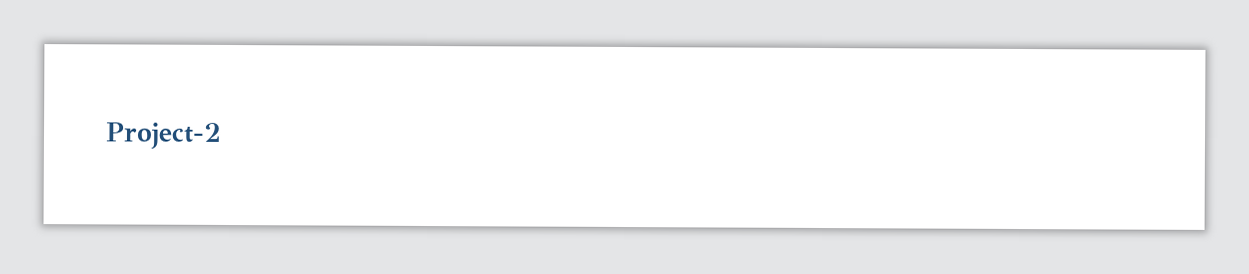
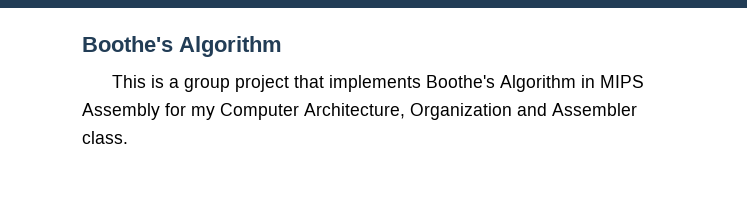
[105,122,222,149] Project-2 -> [82,36,282,57] [112,75,645,92] [82,103,637,120] [82,131,128,144] Boothe's Algorithm // This is a group project that implements Boothe's Algorithm in MIPS Assembly for my Computer Architecture, Organization and Assembler class.

